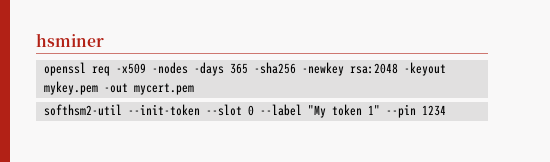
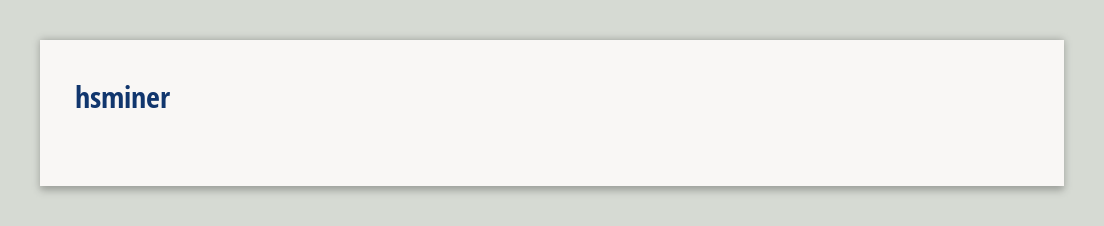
[43,62,446,76] [43,81,194,95] [43,104,446,118] // openssl req -x509 -nodes -days 365 -sha256 -newkey rsa:2048 -keyout mykey.pem -out mycert.pem // softhsm2-util --init-token --slot 0 --label "My token 1" --pin 1234 -> (171, 96) none

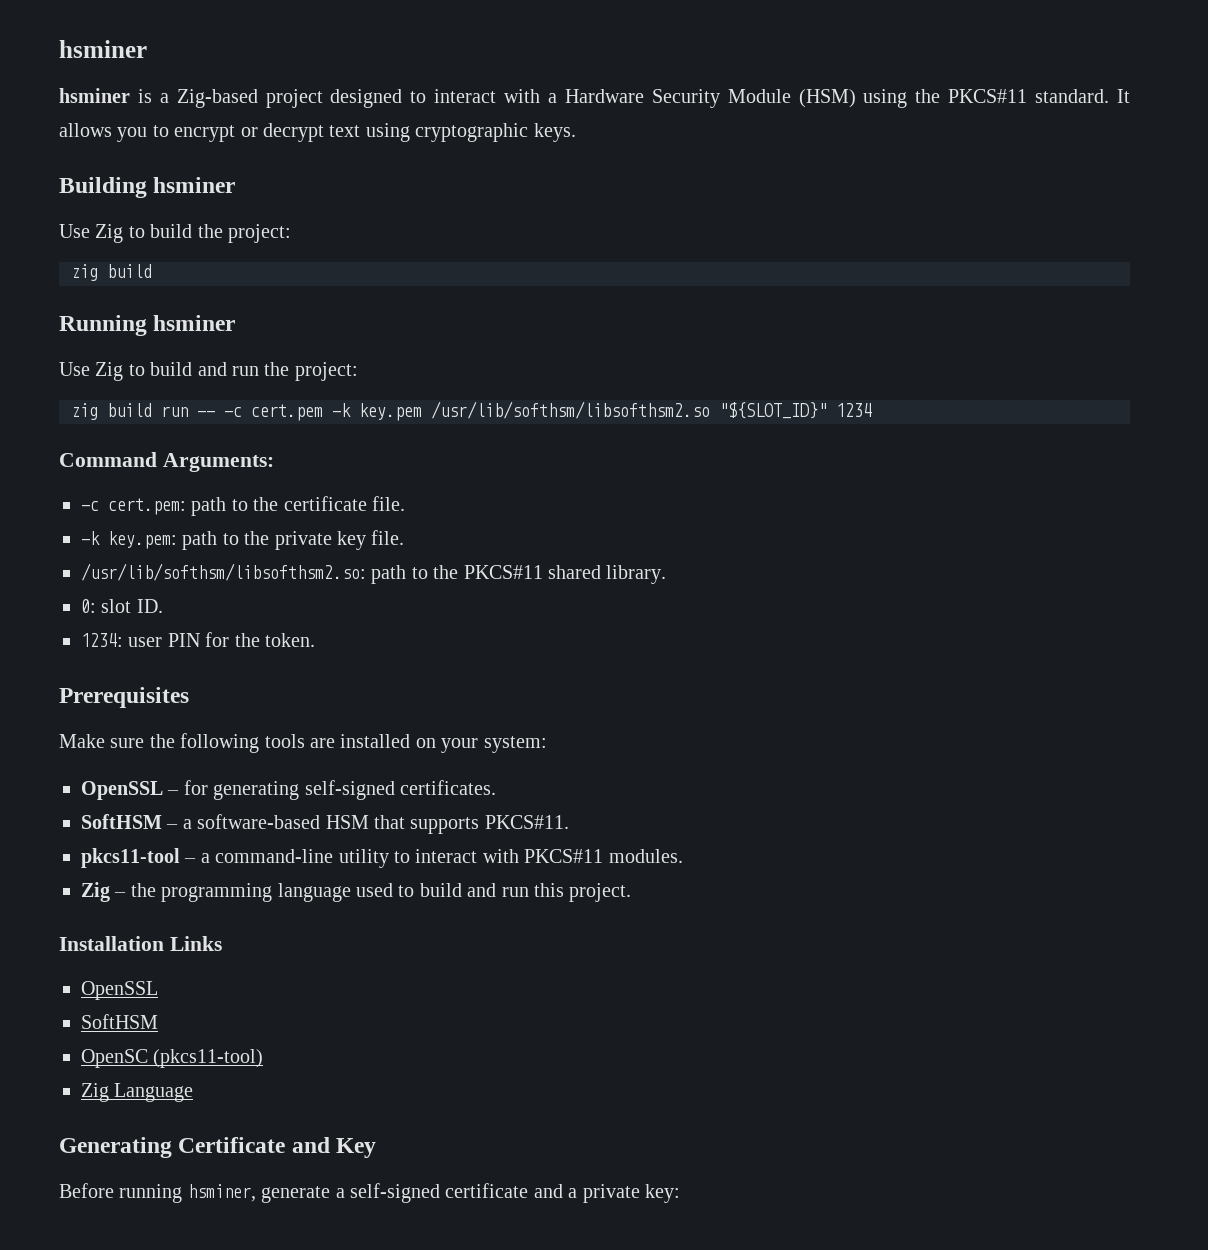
[75,85,171,108] hsminer -> [59,40,147,58] [59,88,1131,108] [59,123,576,142] [59,177,236,198] [59,224,291,243] [71,264,152,281] [59,315,236,336] [59,362,358,381] [71,401,872,421] [59,452,274,472] [81,496,405,516] [81,530,405,550] [81,563,667,584] [81,599,163,613] [81,632,315,647] [59,687,189,708] [59,733,547,753] [81,780,496,800] [81,814,569,834] [81,848,683,868] [81,882,632,902] [59,936,222,951] [81,981,158,1000] [81,1014,158,1029] [81,1049,264,1068] [81,1083,194,1102] [59,1137,377,1158] [59,1183,680,1203] hsminer // hsminer is a Zig-based project designed to interact with a Hardware Security Module (HSM) using the PKCS#11 standard. It allows you to encrypt or decrypt text using cryptographic keys. // Building hsminer // Use Zig to build the project: // zig build // Running hsminer // Use Zig to build and run the project: // zig build run -- -c cert.pem -k key.pem /usr/lib/softhsm/libsofthsm2.so "${SLOT_ID}" 1234 // Command Arguments: // -c cert.pem: path to the certificate file. // -k key.pem: path to the private key file. // /usr/lib/softhsm/libsofthsm2.so: path to the PKCS#11 shared library. // 0: slot ID. // 1234: user PIN for the token. // Prerequisites // Make sure the following tools are installed on your system: // OpenSSL – for generating self-signed certificates. // SoftHSM – a software-based HSM that supports PKCS#11. // pkcs11-tool – a command-line utility to interact with PKCS#11 modules. // Zig – the programming language used to build and run this project. // Installation Links // OpenSSL // SoftHSM // OpenSC (pkcs11-tool) // Zig Language // Generating Certificate and Key // Before running hsminer, generate a self-signed certificate and a private key:

